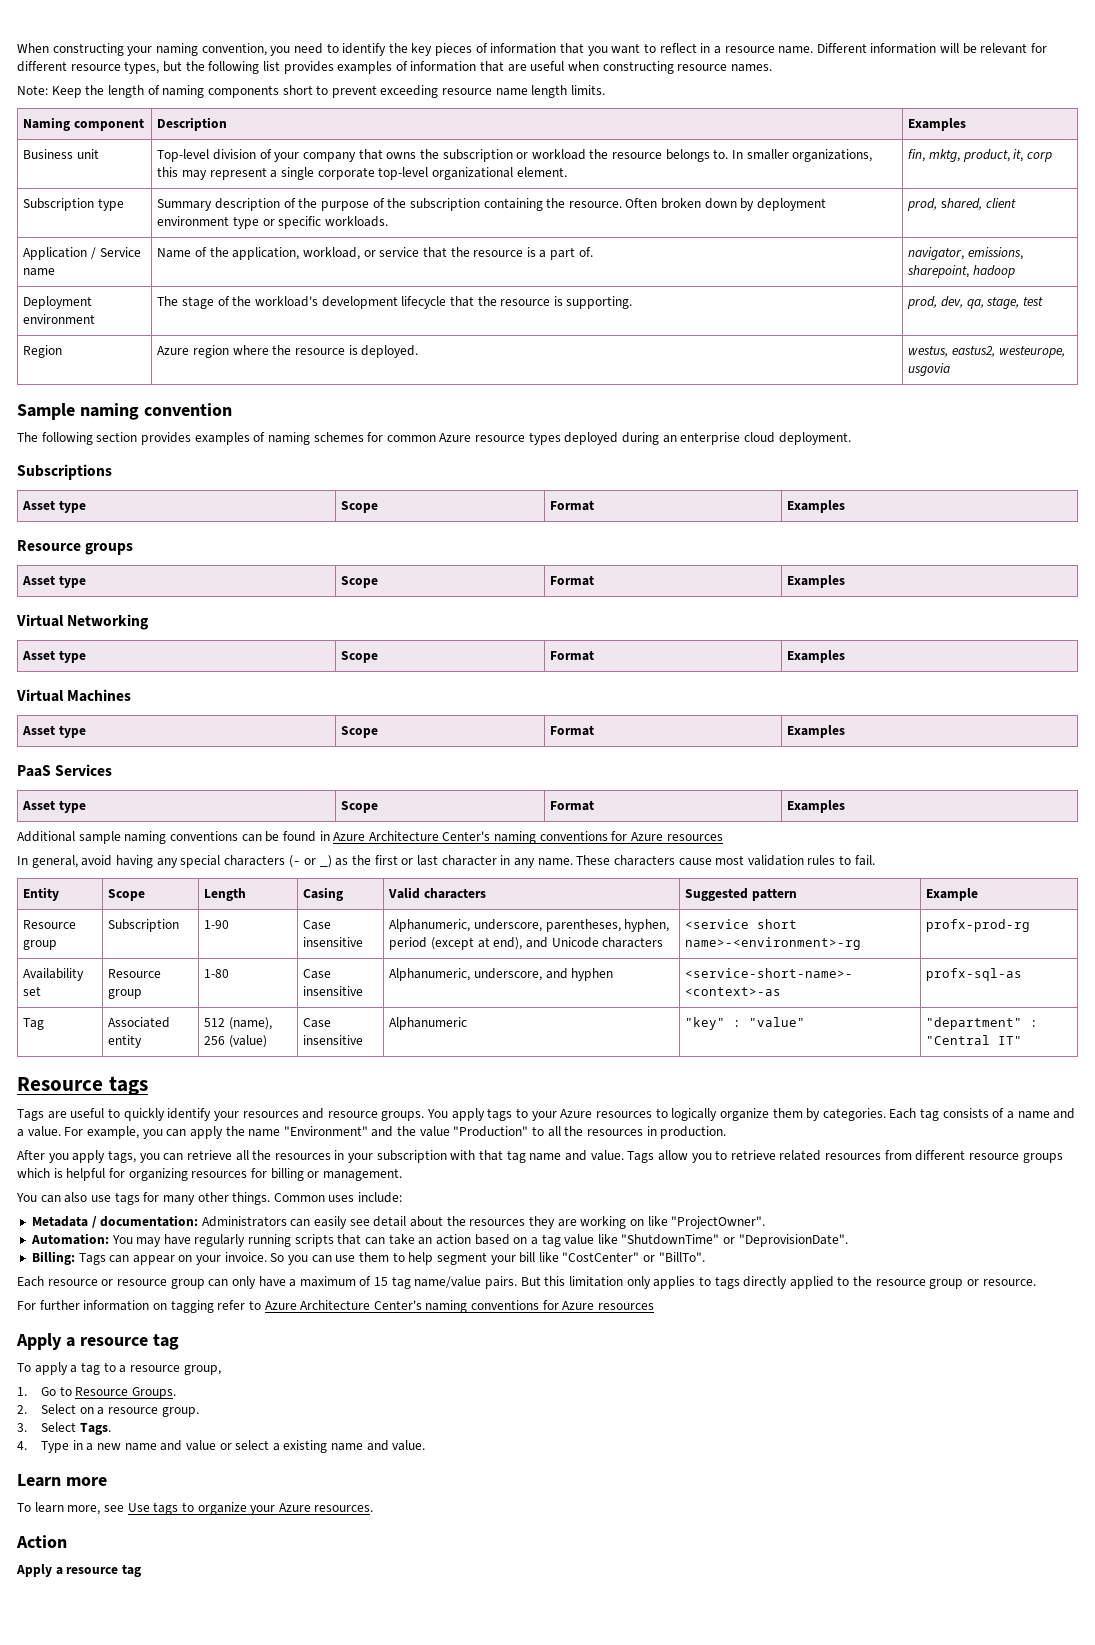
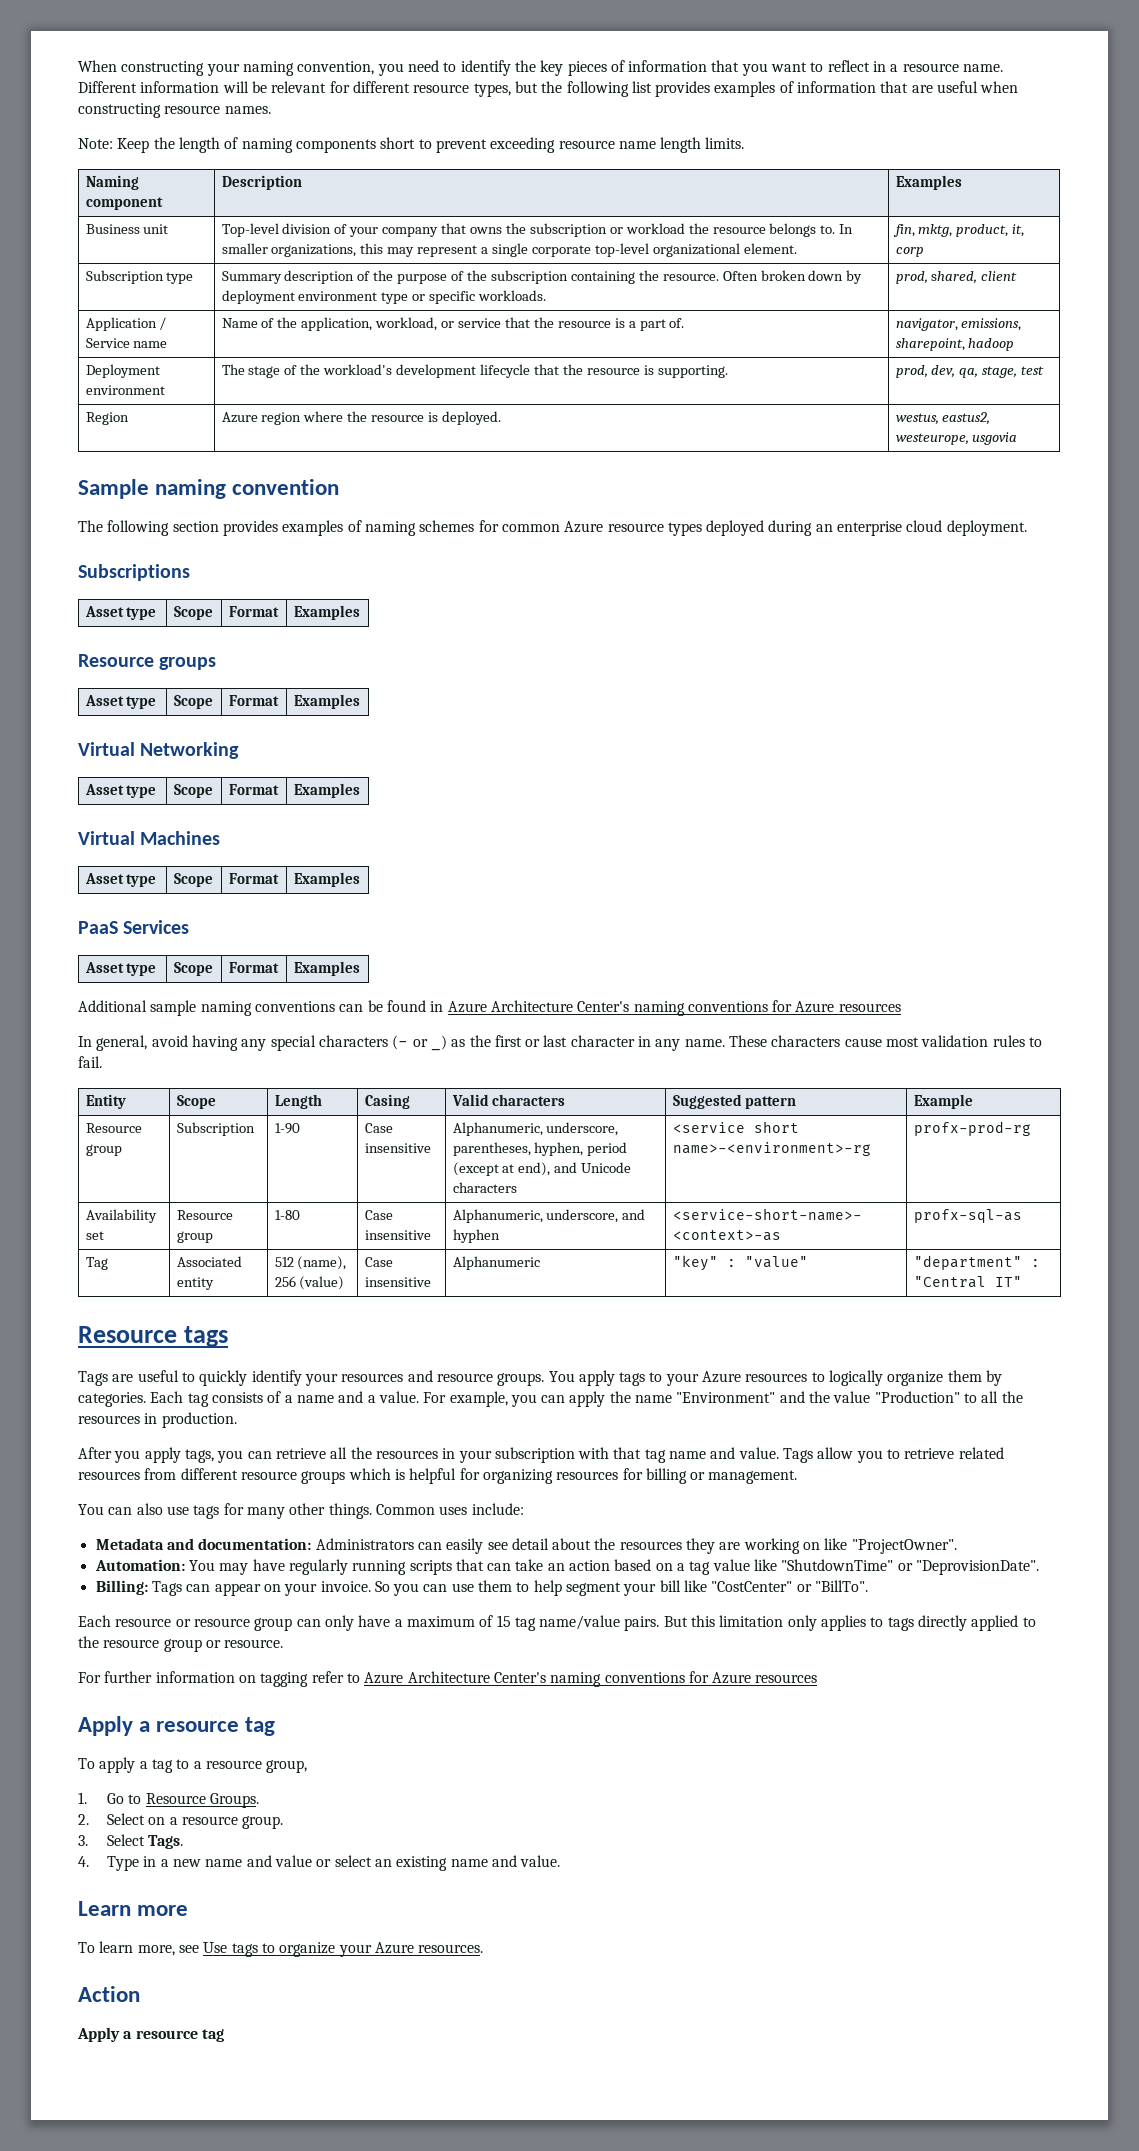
[91,1216,97,1228] / -> [166,1538,194,1550] and
[272,1443,280,1451] a -> [374,1859,392,1867] an

